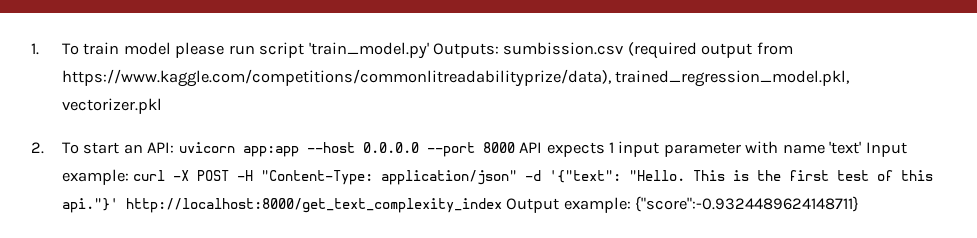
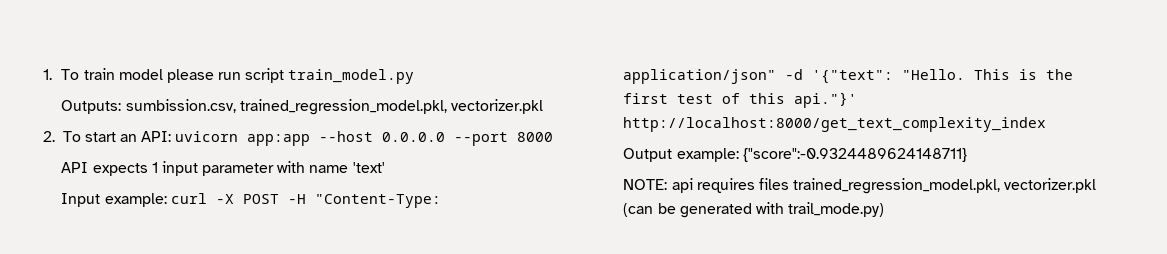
[308,42,793,59] [61,69,611,87] 'train_model.py' Outputs: sumbission.csv (required output from https://www.kaggle.com/competitions/commonlitreadabilityprize/data), -> [288,69,415,84] [61,99,236,114] train_model.py // Outputs: sumbission.csv,
(515, 147) none -> (554, 137) //
(862, 147) none -> (385, 167) //
(502, 205) none -> (1047, 124) //
(860, 204) none -> [623,178,1097,194] [623,202,885,218] // NOTE: api requires files trained_regression_model.pkl, vectorizer.pkl (can be generated with trail_mode.py)

